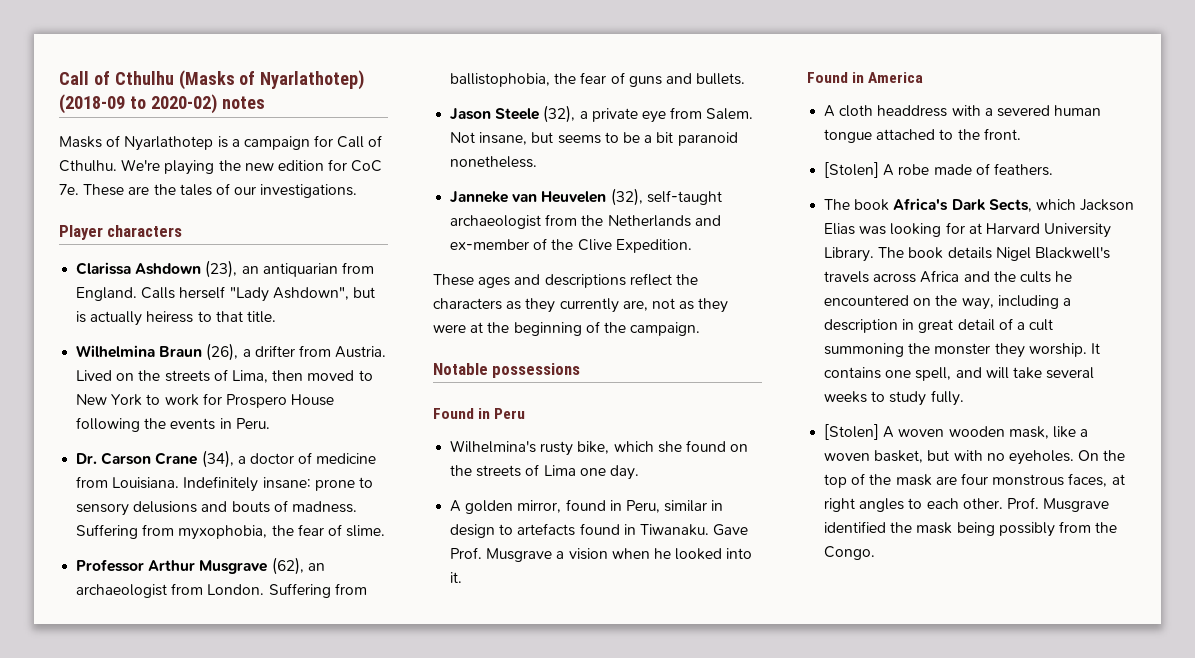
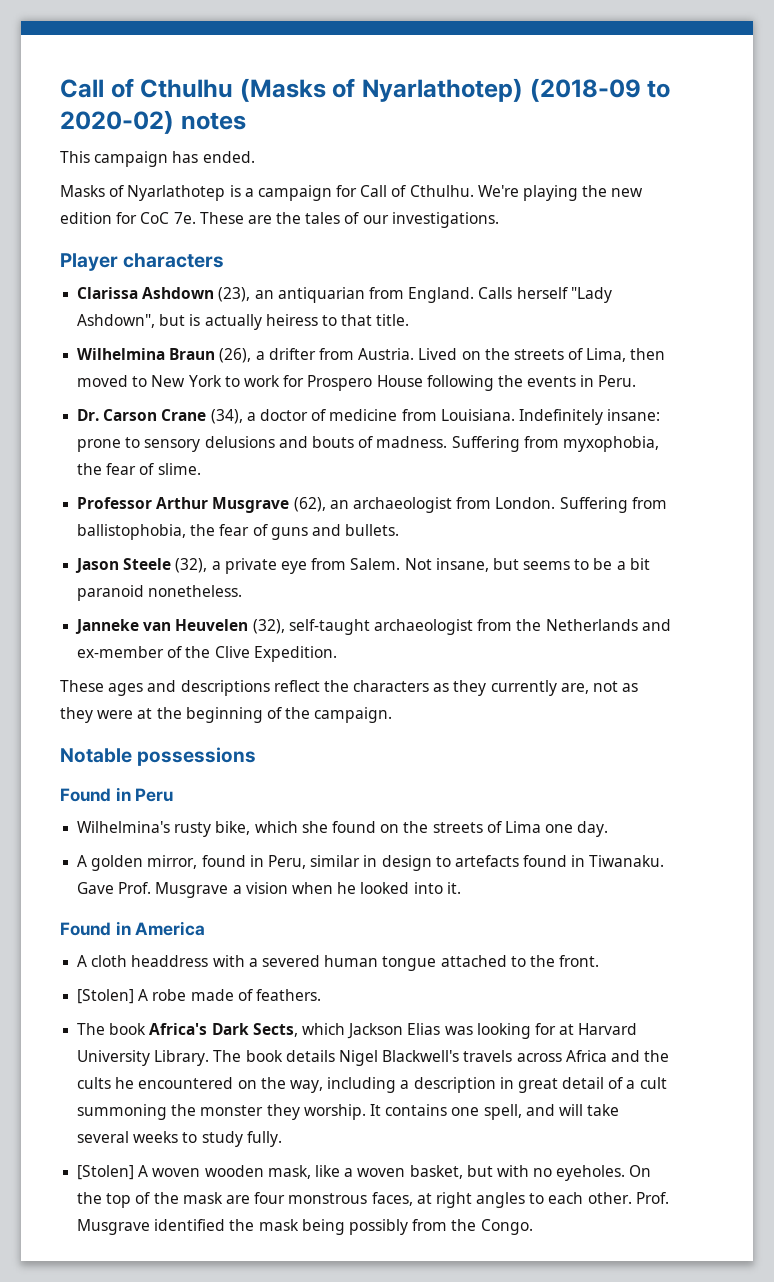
(265, 102) none -> [60,151,255,167] // This campaign has ended.

